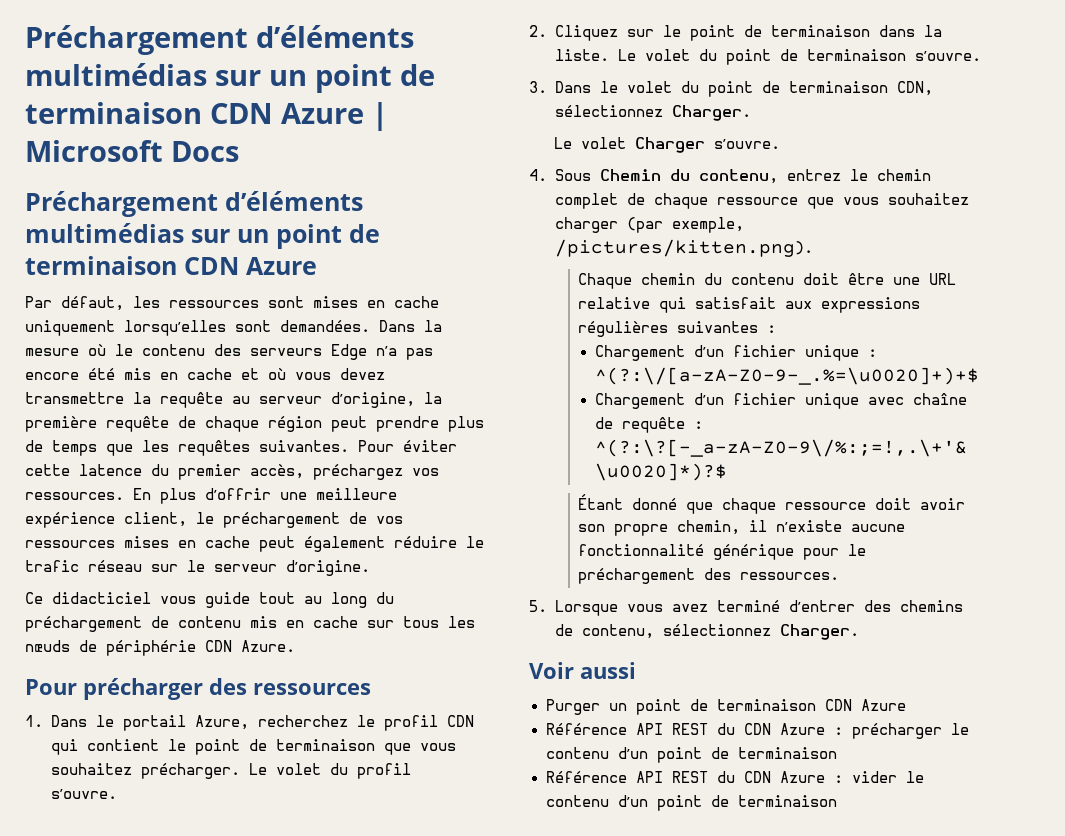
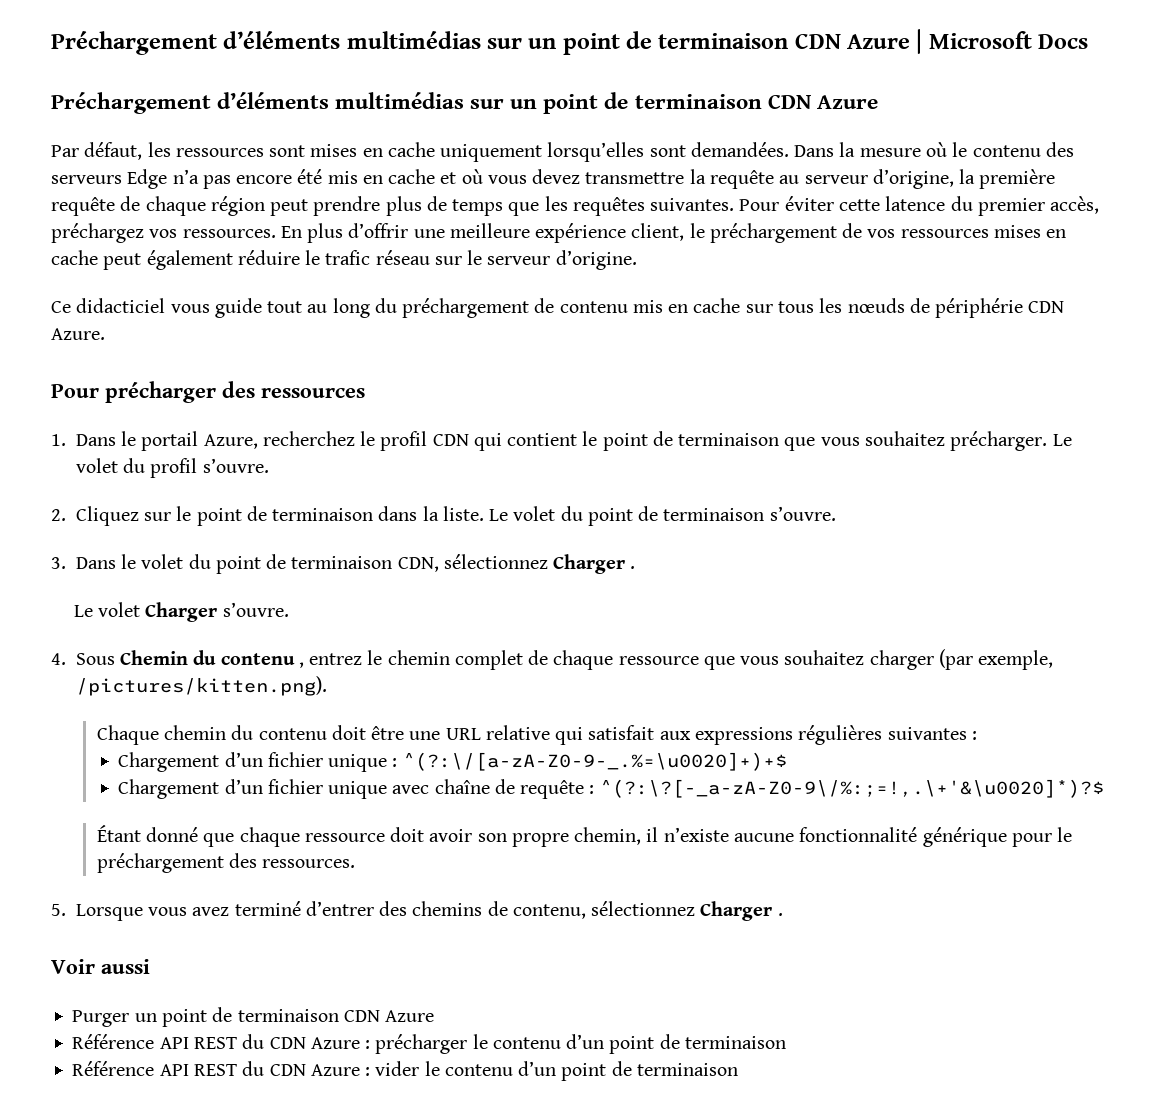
[671,105,751,121] Charger. -> [553,554,636,574] Charger .
[698,169,778,184] contenu, -> [220,653,304,668] contenu ,
[779,624,859,640] Charger. -> [700,901,783,921] Charger .

